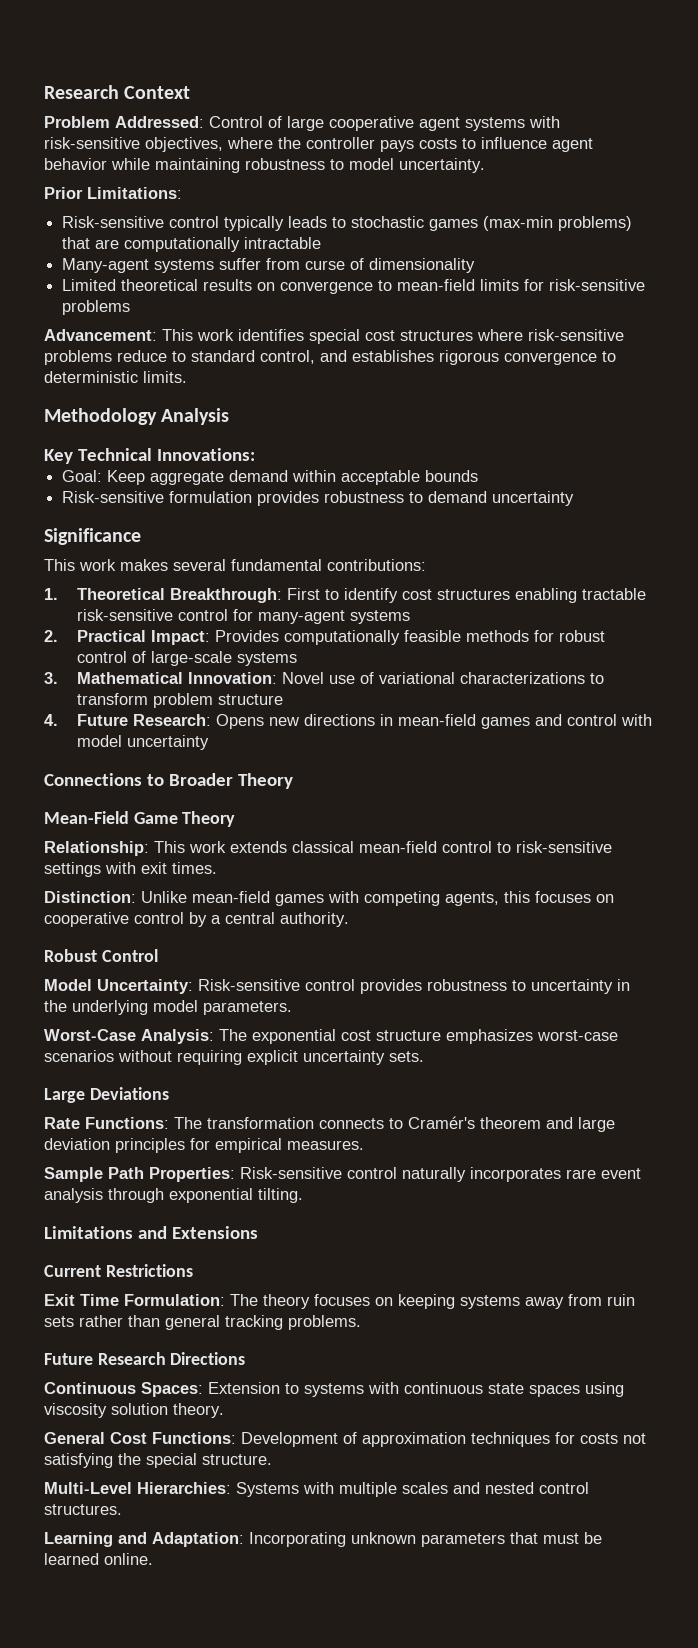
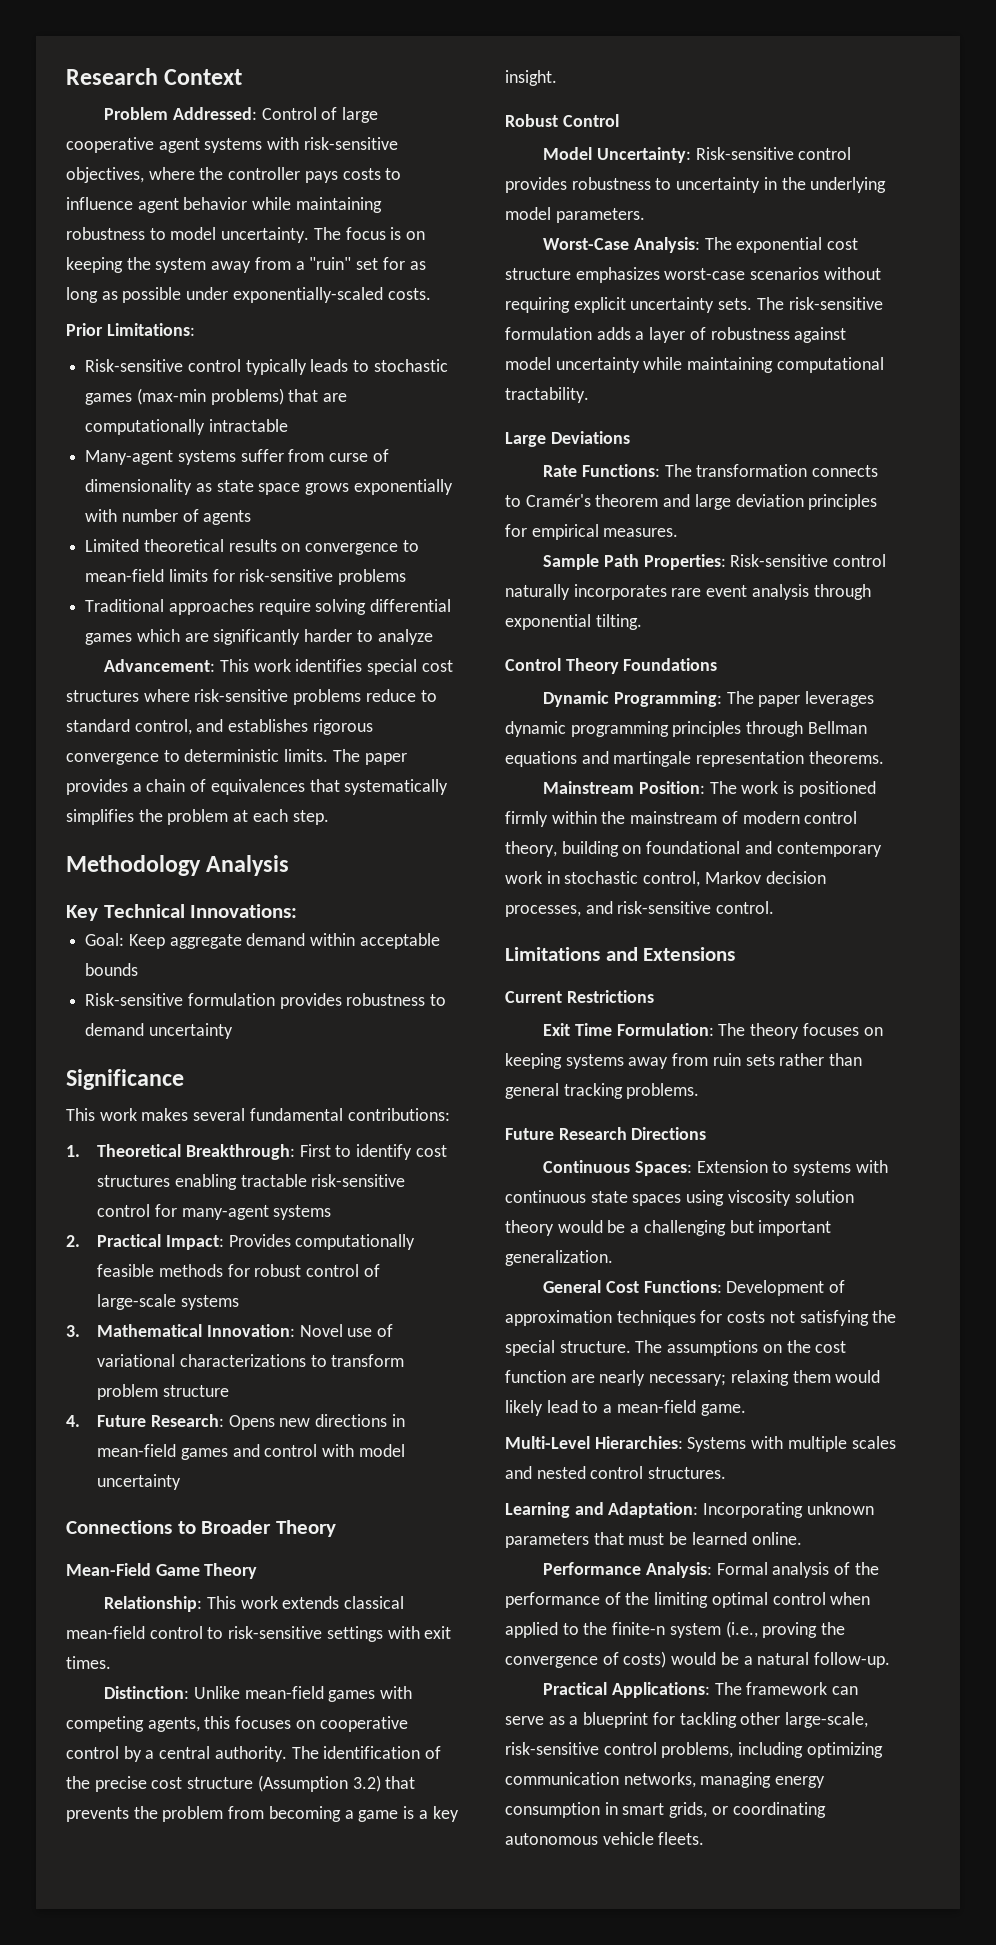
(485, 165) none -> [313,227,426,240] [66,257,426,273] [66,287,431,303] The focus is on keeping the system away from a "ruin" set for as long as possible under exponentially-scaled costs.
(476, 265) none -> [195,479,453,495] [85,509,252,525] as state space grows exponentially with number of agents
(131, 307) none -> [85,599,452,615] [85,629,433,645] // Traditional approaches require solving differential games which are significantly harder to analyze
(187, 377) none -> [332,749,407,765] [66,779,449,795] [66,809,329,825] The paper provides a chain of equivalences that systematically simplifies the problem at each step.
(349, 919) none -> [291,1746,442,1759] [66,1775,416,1792] [66,1806,459,1822] [505,70,557,86] The identification of the precise cost structure (Assumption 3.2) that prevents the problem from becoming a game is a key insight.
(424, 1056) none -> [756,297,883,310] [505,327,847,343] [505,357,884,373] [505,387,589,403] The risk-sensitive formulation adds a layer of robustness against model uncertainty while maintaining computational tractability.
(303, 1195) none -> [505,658,718,674] [543,691,875,707] [505,721,867,737] [505,751,884,767] [543,781,876,797] [505,811,858,827] [505,841,882,857] [505,871,826,887] [505,901,775,917] // Control Theory Foundations // Dynamic Programming: The paper leverages dynamic programming principles through Bellman equations and martingale representation theorems. // Mainstream Position: The work is positioned firmly within the mainstream of modern control theory, building on foundational and contemporary work in stochastic control, Markov decision processes, and risk-sensitive control.
[173,1403,224,1418] theory. -> [505,1220,832,1236] [505,1250,613,1266] theory would be a challenging but important generalization.
(272, 1459) none -> [635,1340,847,1356] [505,1370,881,1386] [505,1400,746,1416] The assumptions on the cost function are nearly necessary; relaxing them would likely lead to a mean-field game.
(153, 1559) none -> [543,1562,879,1578] [505,1592,871,1608] [505,1621,846,1638] [505,1651,891,1668] [543,1682,859,1698] [505,1712,869,1728] [505,1742,883,1758] [505,1772,826,1788] [505,1802,826,1818] [505,1832,705,1845] // Performance Analysis: Formal analysis of the performance of the limiting optimal control when applied to the finite-n system (i.e., proving the convergence of costs) would be a natural follow-up. // Practical Applications: The framework can serve as a blueprint for tackling other large-scale, risk-sensitive control problems, including optimizing communication networks, managing energy consumption in smart grids, or coordinating autonomous vehicle fleets.

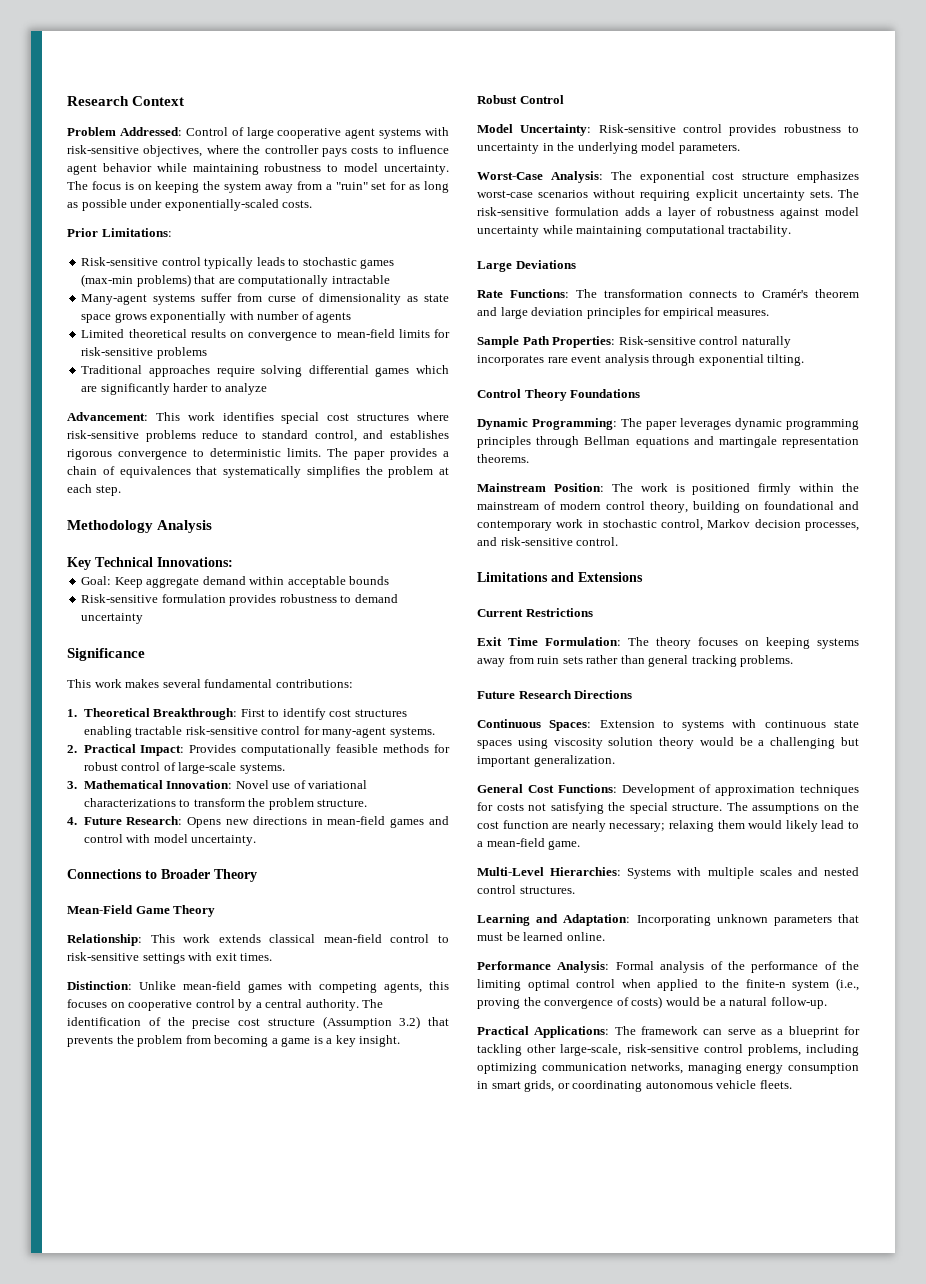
[273,1205,332,1220] systems -> [389,727,435,738] systems.
[180,1295,239,1310] systems -> [239,763,285,774] systems.
[97,1384,229,1400] problem structure -> [248,798,368,810] the problem structure.
[97,1474,182,1490] uncertainty -> [191,835,257,846] uncertainty.

